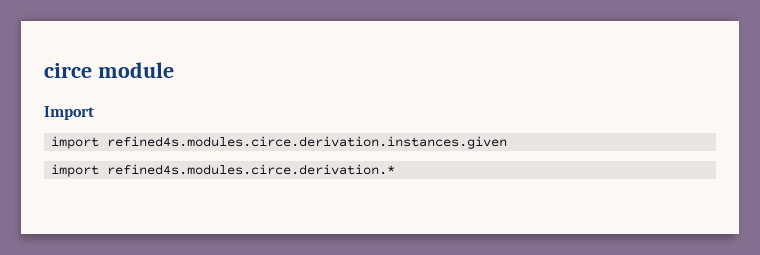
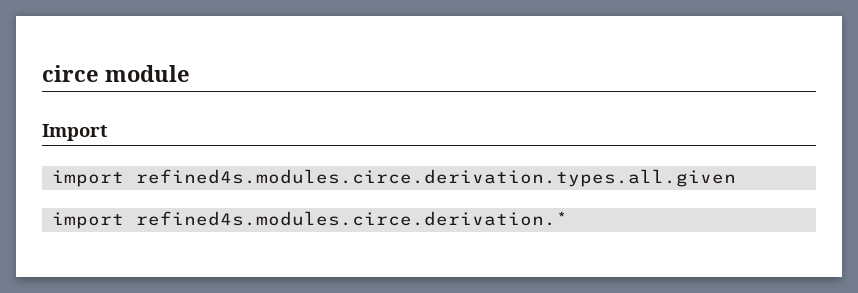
[107,136,508,149] refined4s.modules.circe.derivation.instances.given -> [135,169,736,187] refined4s.modules.circe.derivation.types.all.given

